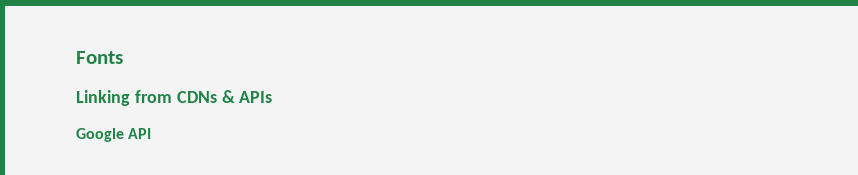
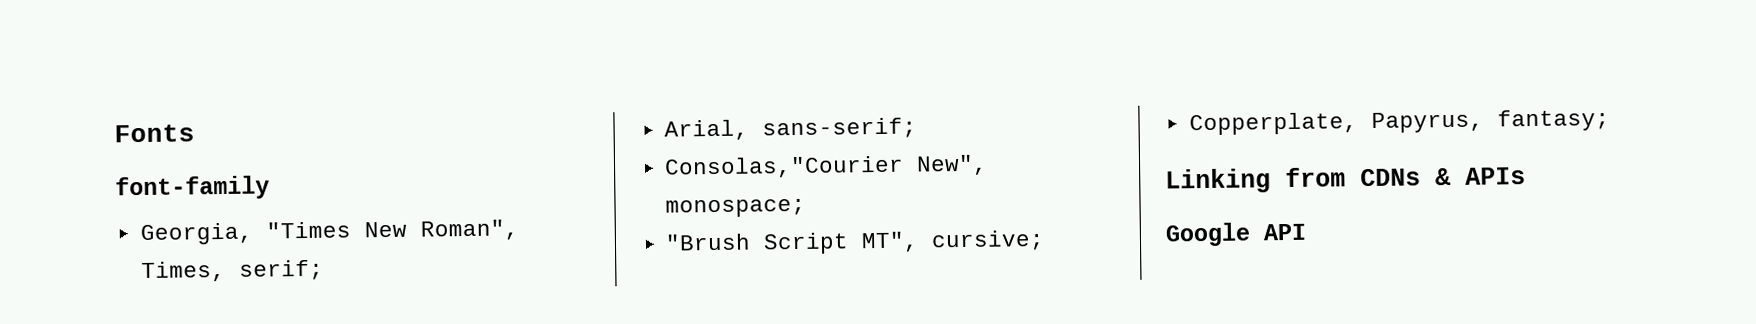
(123, 57) none -> [115,175,270,201] [139,219,519,246] [140,259,324,283] [663,117,917,141] [663,154,988,179] [664,198,806,218] [664,229,1045,255] [1188,109,1610,136] // font-family // Georgia, "Times New Roman", Times, serif; // Arial, sans-serif; // Consolas,"Courier New", monospace; // "Brush Script MT", cursive; // Copperplate, Papyrus, fantasy;

